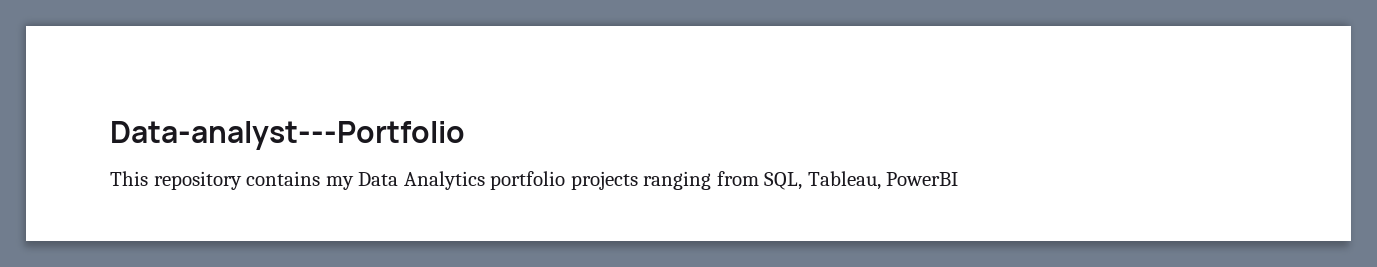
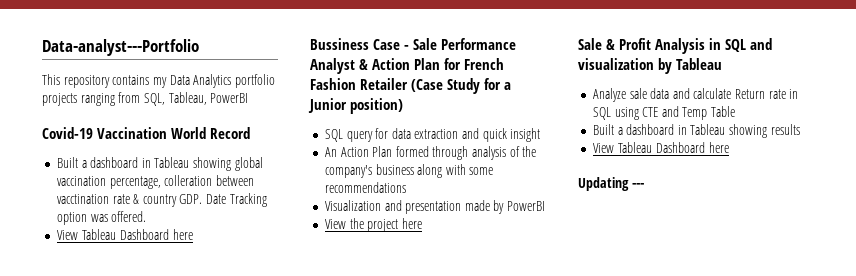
(959, 179) none -> [42,127,250,139] [56,157,263,171] [56,175,254,189] [56,193,267,207] [56,211,147,225] [56,229,193,240] [310,38,516,50] [310,58,504,74] [310,78,511,94] [308,98,403,114] [324,128,541,142] [324,146,537,160] [324,164,494,178] [324,182,406,193] [324,200,546,214] [324,218,422,232] [578,38,772,54] [578,58,722,74] [592,88,799,102] [592,106,736,120] [592,124,800,138] [592,142,729,153] [578,177,644,191] // Covid-19 Vaccination World Record // Built a dashboard in Tableau showing global vaccination percentage, colleration between vacctination rate & country GDP. Date Tracking option was offered. // View Tableau Dashboard here // Bussiness Case - Sale Performance Analyst & Action Plan for French Fashion Retailer (Case Study for a Junior position) // SQL query for data extraction and quick insight // An Action Plan formed through analysis of the company's business along with some recommendations // Visualization and presentation made by PowerBI // View the project here // Sale & Profit Analysis in SQL and visualization by Tableau // Analyze sale data and calculate Return rate in SQL using CTE and Temp Table // Built a dashboard in Tableau showing results // View Tableau Dashboard here // Updating ---

